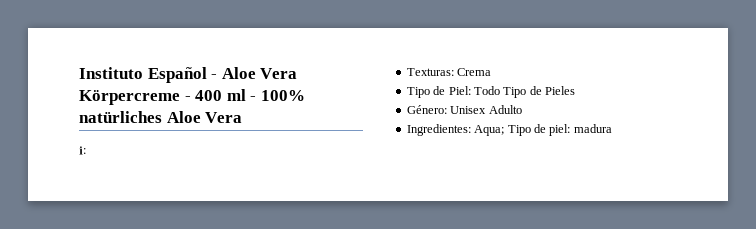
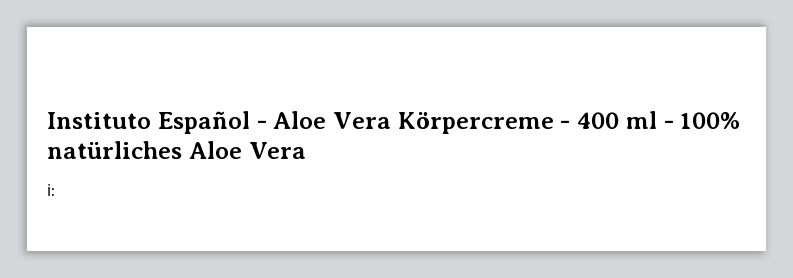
[406,68,492,76] [406,86,575,98] [406,105,522,114] [406,124,612,136] // Texturas: Crema // Tipo de Piel: Todo Tipo de Pieles // Género: Unisex Adulto // Ingredientes: Aqua; Tipo de piel: madura -> (55, 190) none

